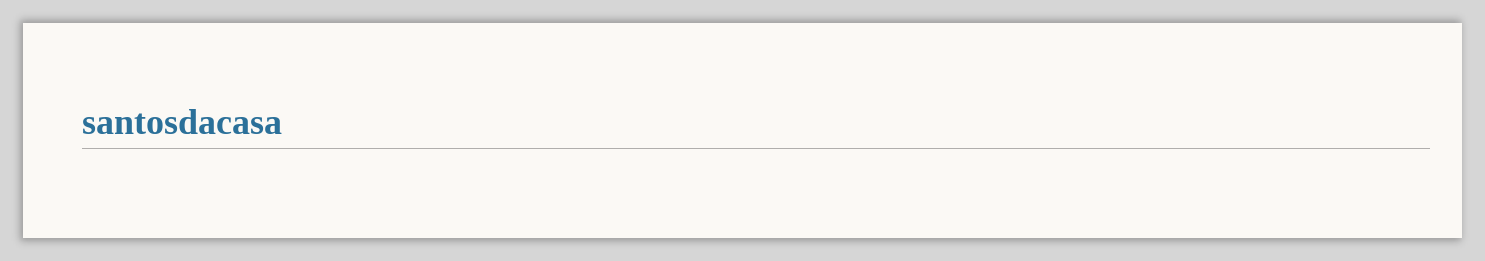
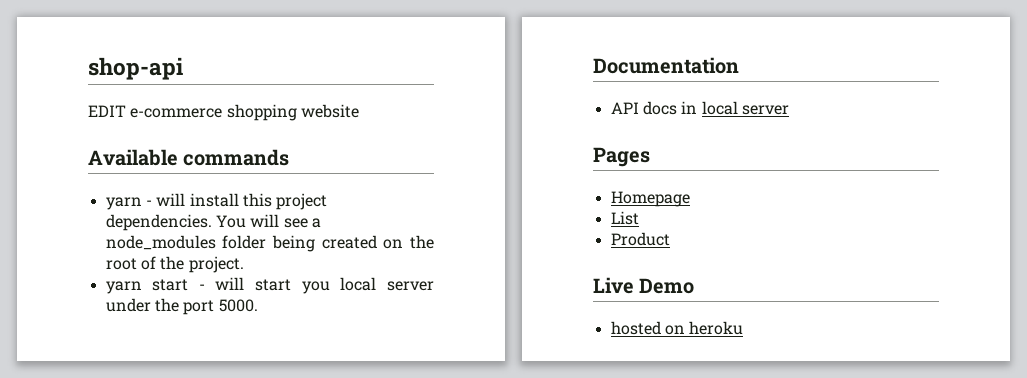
[82,109,282,134] santosdacasa -> [88,57,183,80] [88,104,359,121] [88,149,290,166] [105,193,328,210] [105,214,321,231] [105,235,434,252] [105,256,244,273] [105,277,434,294] [105,298,258,315] [593,57,739,74] [610,101,789,115] [593,147,650,167] [610,191,690,207] [610,211,639,225] [610,232,670,246] [593,277,695,294] [610,321,744,335] shop-api // EDIT e-commerce shopping website // Available commands // yarn - will install this project dependencies. You will see a node_modules folder being created on the root of the project. // yarn start - will start you local server under the port 5000. // Documentation // API docs in local server // Pages // Homepage // List // Product // Live Demo // hosted on heroku

